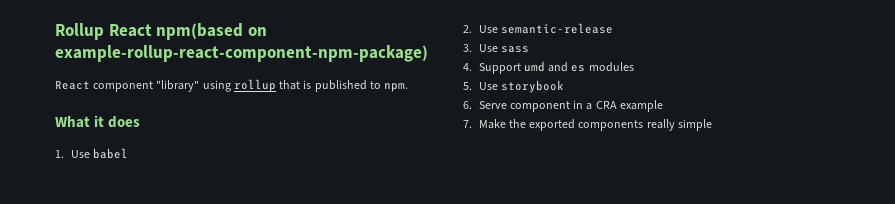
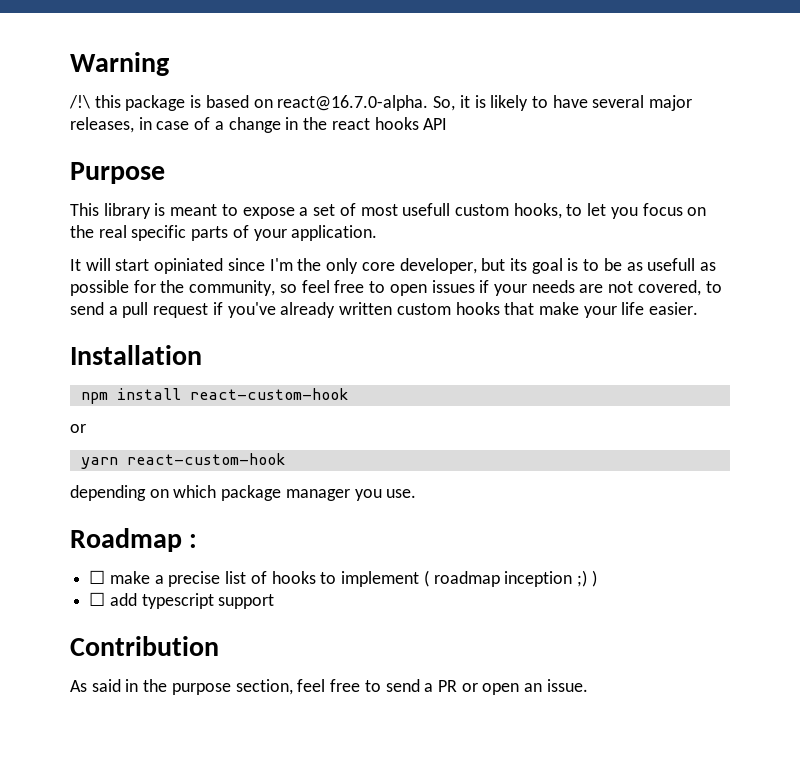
[55,23,267,40] [55,45,428,62] [55,79,409,92] [55,115,141,128] [55,148,128,159] [463,23,613,34] [463,44,529,53] [463,61,634,74] [463,80,564,93] [463,100,663,112] [463,119,712,131] Rollup React npm(based on example-rollup-react-component-npm-package) // React component "library" using rollup that is published to npm. // What it does // 1. Use babel // 2. Use semantic-release // 3. Use sass // 4. Support umd and es modules // 5. Use storybook // 6. Serve component in a CRA example // 7. Make the exported components really simple -> [70,52,169,76] [69,95,693,111] [70,117,448,133] [70,162,165,184] [70,203,707,219] [70,225,378,241] [70,258,717,274] [70,280,722,296] [70,302,699,318] [70,345,202,365] [80,388,349,404] [70,424,86,433] [80,453,286,469] [70,485,417,501] [70,528,198,552] [89,570,597,587] [89,592,275,609] [70,636,219,656] [70,679,588,695] Warning // /!\ this package is based on react@16.7.0-alpha. So, it is likely to have several major releases, in case of a change in the react hooks API // Purpose // This library is meant to expose a set of most usefull custom hooks, to let you focus on the real specific parts of your application. // It will start opiniated since I'm the only core developer, but its goal is to be as usefull as possible for the community, so feel free to open issues if your needs are not covered, to send a pull request if you've already written custom hooks that make your life easier. // Installation // npm install react-custom-hook // or // yarn react-custom-hook // depending on which package manager you use. // Roadmap : // ☐ make a precise list of hooks to implement ( roadmap inception ;) ) // ☐ add typescript support // Contribution // As said in the purpose section, feel free to send a PR or open an issue.

